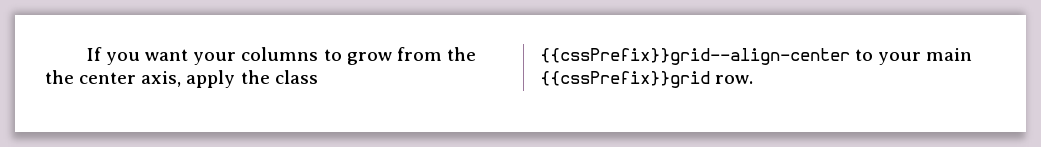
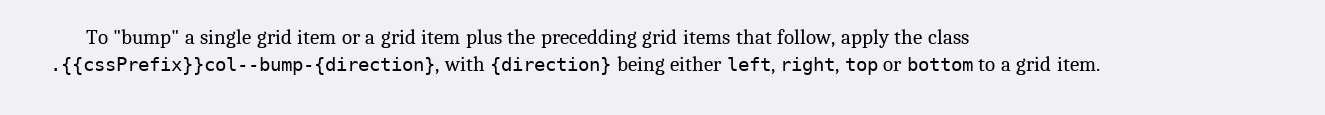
[86,47,477,65] [45,70,318,88] [540,48,973,65] [540,71,754,88] If you want your columns to grow from the the center axis, apply the class {{cssPrefix}}grid--align-center to your main {{cssPrefix}}grid row. -> [85,29,969,48] [50,56,1100,75] To "bump" a single grid item or a grid item plus the precedding grid items that follow, apply the class .{{cssPrefix}}col--bump-{direction}, with {direction} being either left, right, top or bottom to a grid item.

